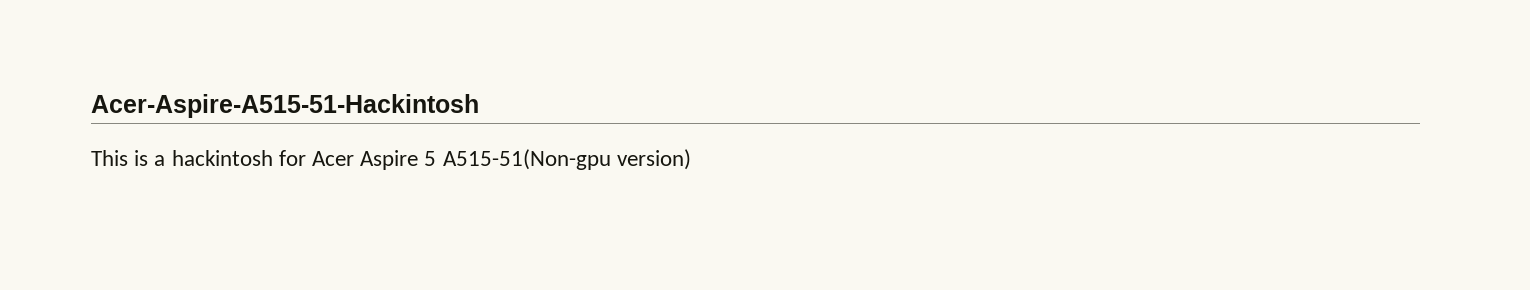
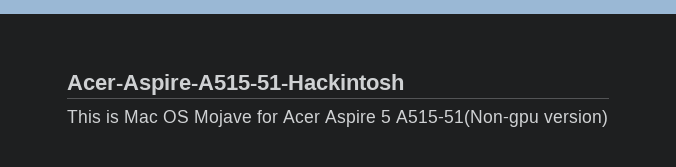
[154,150,273,166] a hackintosh -> [124,110,252,127] Mac OS Mojave

